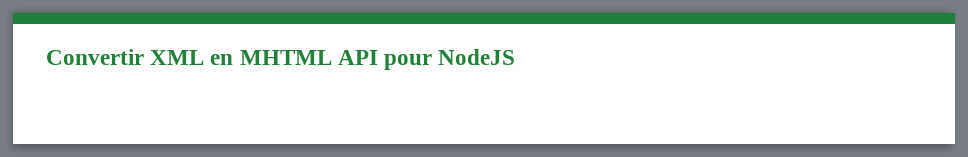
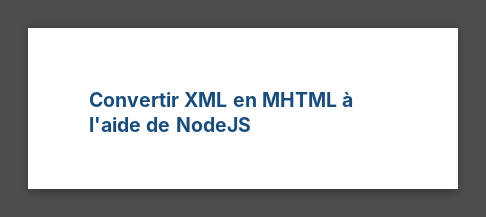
[337,50,433,70] API pour -> [342,92,354,107] [89,117,171,132] à l'aide de

